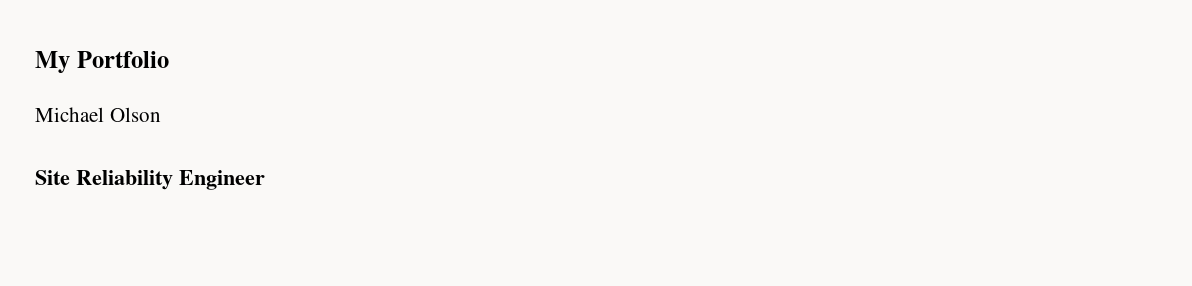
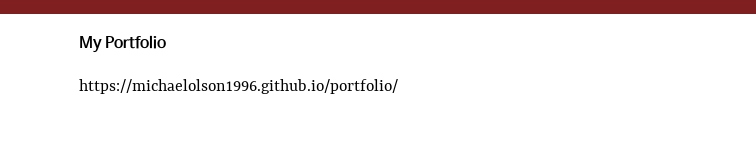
[35,107,161,122] [35,170,265,190] Michael Olson // Site Reliability Engineer -> [79,79,398,94] https://michaelolson1996.github.io/portfolio/

